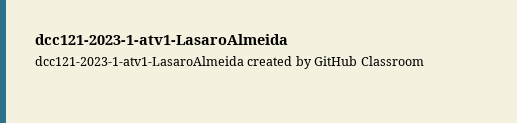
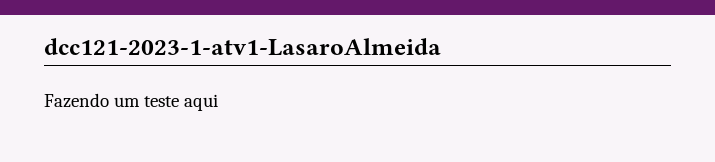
[35,56,424,69] dcc121-2023-1-atv1-LasaroAlmeida created by GitHub Classroom -> [44,93,219,111] Fazendo um teste aqui

